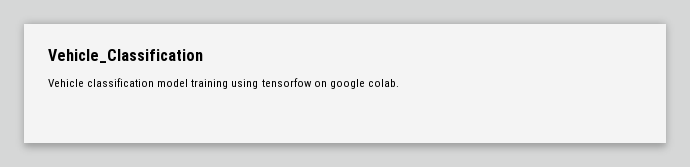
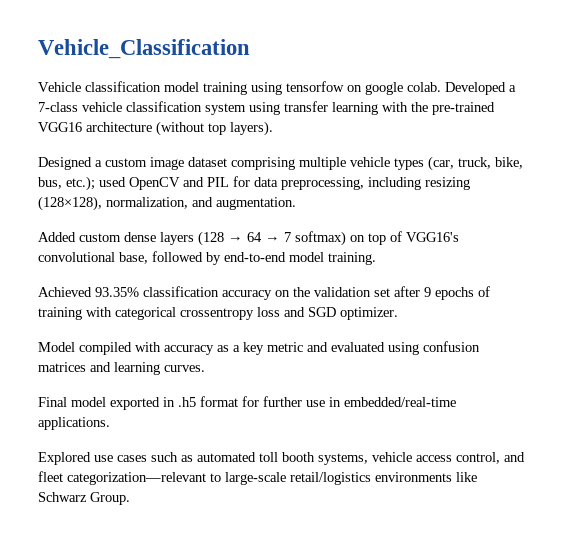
(399, 83) none -> [445,82,516,95] [38,101,495,115] [38,121,273,136] [38,156,523,171] [38,176,470,191] [38,196,296,211] [38,231,459,246] [38,251,376,265] [38,286,490,300] [38,307,398,320] [38,341,480,355] [38,362,205,375] [38,396,456,410] [38,417,110,430] [38,452,525,465] [38,471,477,485] [38,492,130,505] Developed a 7-class vehicle classification system using transfer learning with the pre-trained VGG16 architecture (without top layers). // Designed a custom image dataset comprising multiple vehicle types (car, truck, bike, bus, etc.); used OpenCV and PIL for data preprocessing, including resizing (128×128), normalization, and augmentation. // Added custom dense layers (128 → 64 → 7 softmax) on top of VGG16's convolutional base, followed by end-to-end model training. // Achieved 93.35% classification accuracy on the validation set after 9 epochs of training with categorical crossentropy loss and SGD optimizer. // Model compiled with accuracy as a key metric and evaluated using confusion matrices and learning curves. // Final model exported in .h5 format for further use in embedded/real-time applications. // Explored use cases such as automated toll booth systems, vehicle access control, and fleet categorization—relevant to large-scale retail/logistics environments like Schwarz Group.

